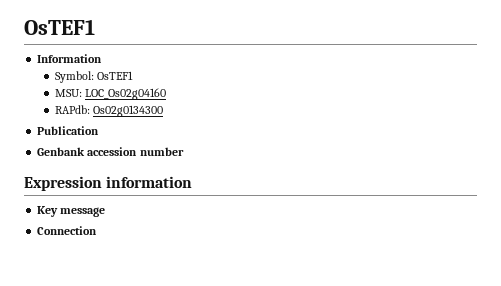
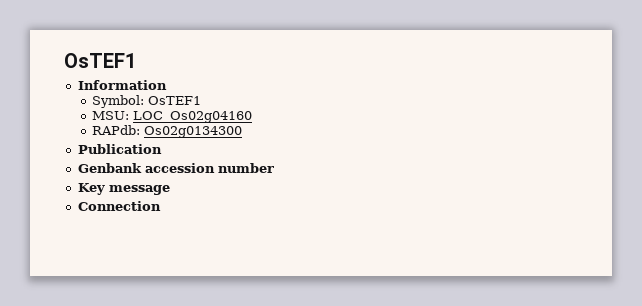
[24,176,193,191] // Expression information -> (274, 168) none

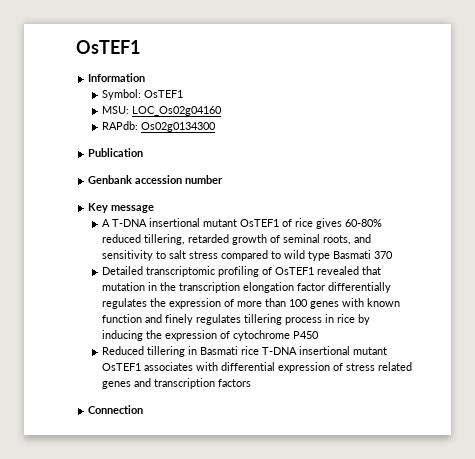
(170, 190) none -> [102,218,383,229] [102,234,372,245] [102,250,394,261] [102,266,382,277] [102,282,392,293] [102,298,401,309] [102,314,371,325] [102,330,320,341] [102,346,388,357] [102,362,413,373] [102,378,252,389] // A T-DNA insertional mutant OsTEF1 of rice gives 60-80% reduced tillering, retarded growth of seminal roots, and sensitivity to salt stress compared to wild type Basmati 370 // Detailed transcriptomic profiling of OsTEF1 revealed that mutation in the transcription elongation factor differentially regulates the expression of more than 100 genes with known function and finely regulates tillering process in rice by inducing the expression of cytochrome P450 // Reduced tillering in Basmati rice T-DNA insertional mutant OsTEF1 associates with differential expression of stress related genes and transcription factors

